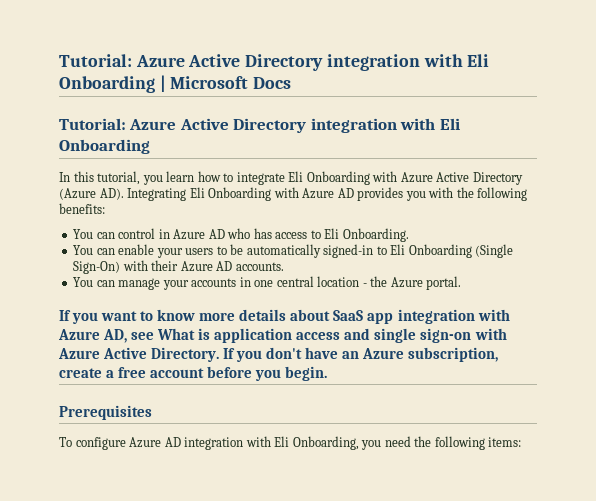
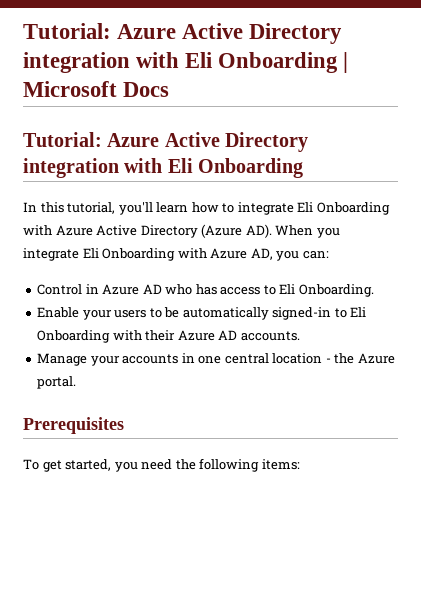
[142,175,163,185] you -> [118,202,153,215] you'll
[127,187,528,201] [59,203,105,214] [73,228,156,239] Integrating Eli Onboarding with Azure AD provides you with the following benefits: // You can control -> [275,225,340,238] [23,248,329,261] [37,284,83,295] When you integrate Eli Onboarding with Azure AD, you can: // Control
[73,244,155,255] You can enable -> [37,307,80,318] Enable
[475,244,514,258] [73,261,121,274] (Single Sign-On) -> (111, 336) none
[73,277,161,290] You can manage -> [37,353,88,366] Manage
[59,309,510,324] [58,328,507,343] [58,347,499,362] [59,366,328,381] [59,405,152,420] [59,436,359,450] If you want to know more details about SaaS app integration with Azure AD, see What is application access and single sign-on with Azure Active Directory. If you don't have an Azure subscription, create a free account before you begin. // Prerequisites // To configure Azure AD integration with Eli Onboarding, -> [23,417,124,434] [23,459,112,472] Prerequisites // To get started,

